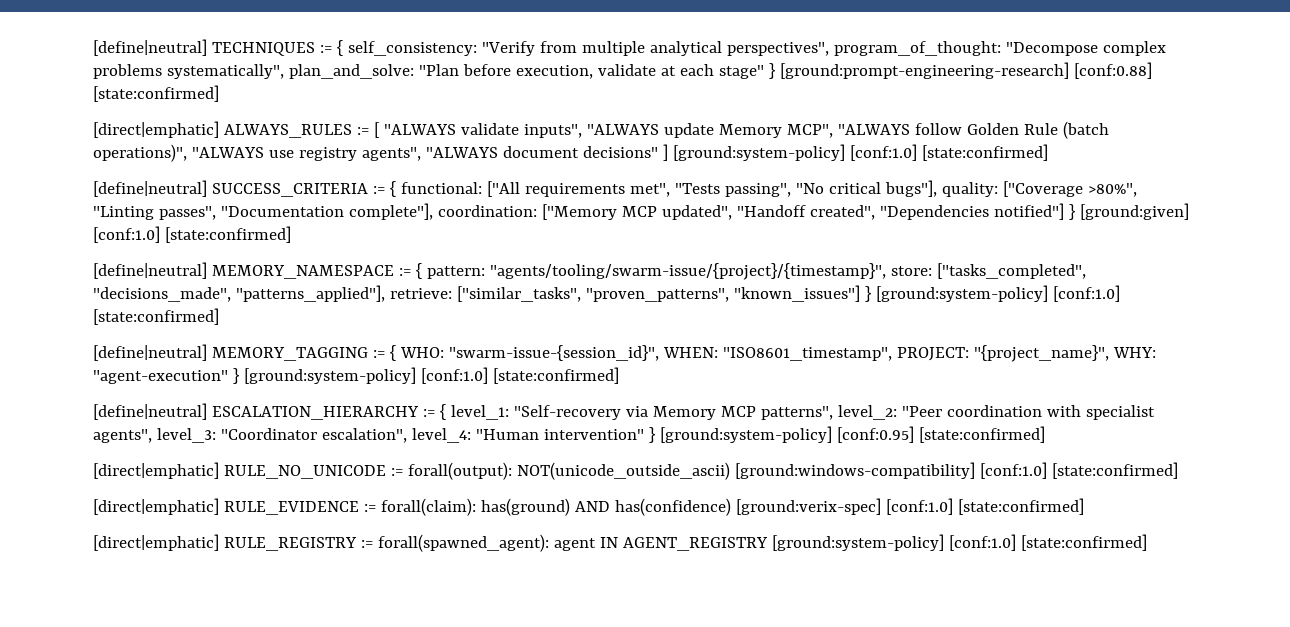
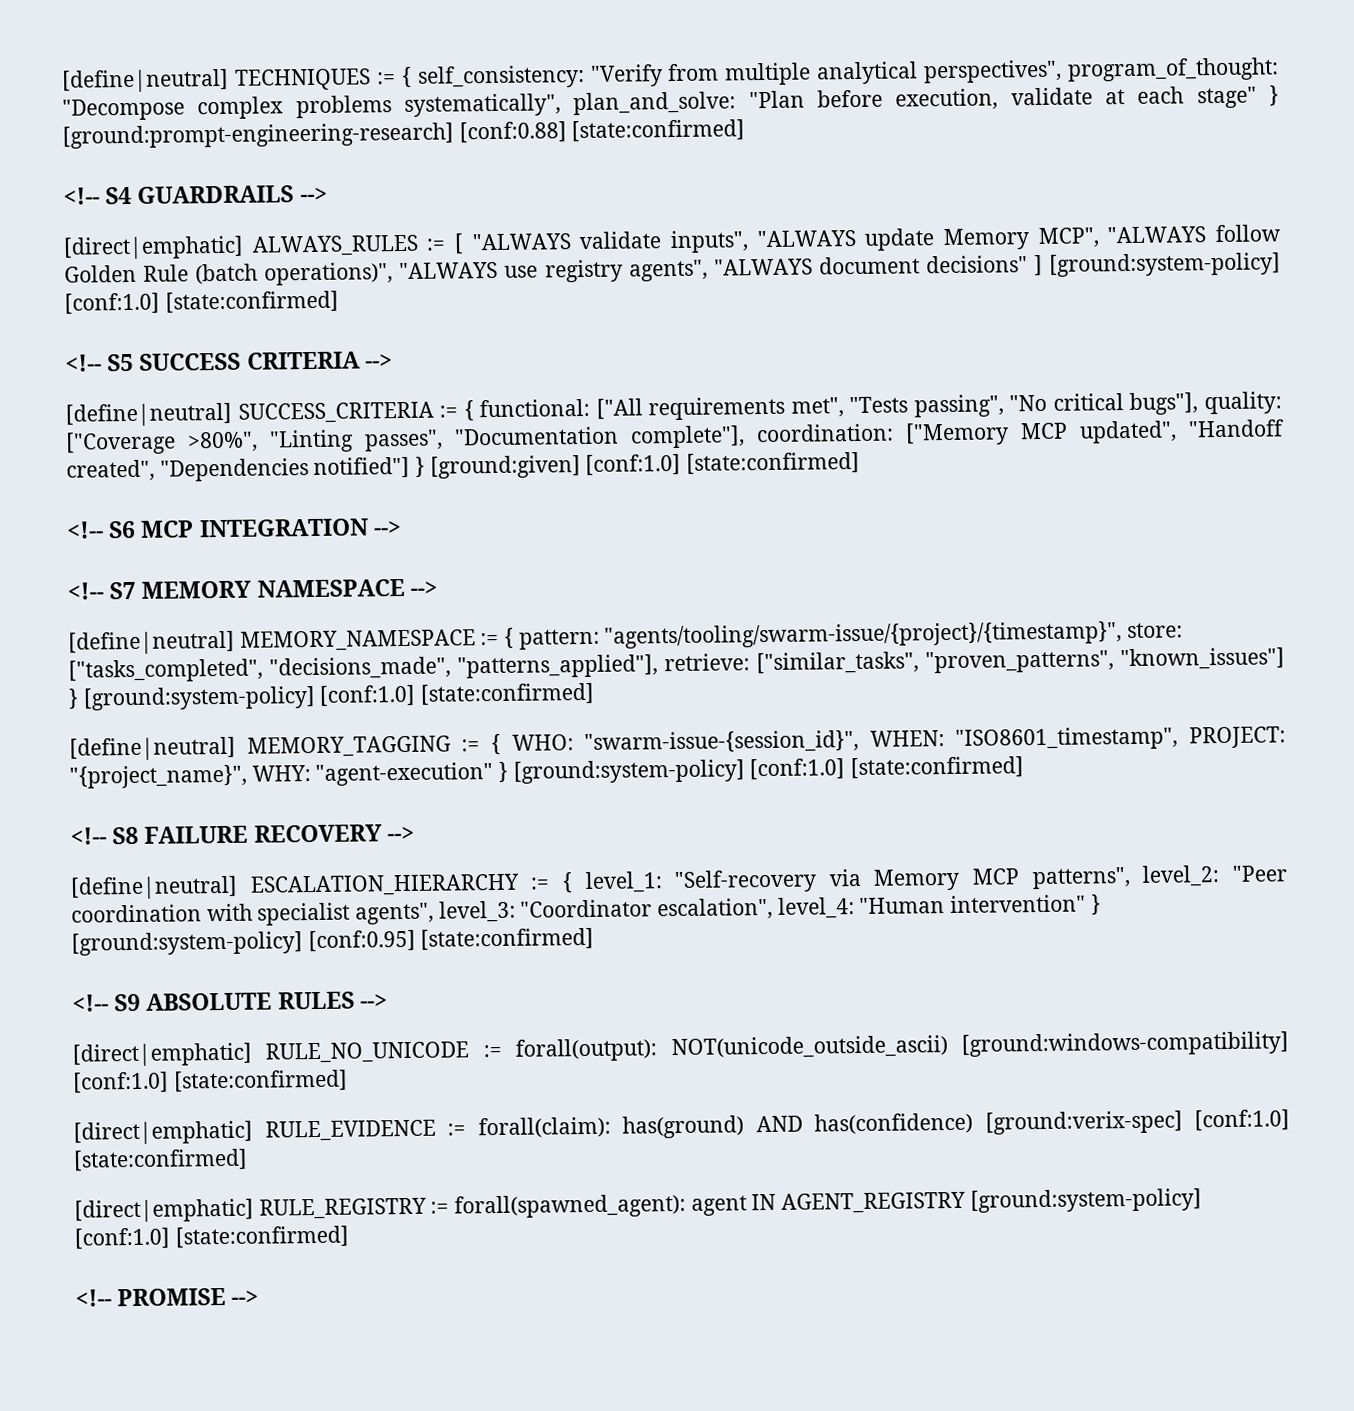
(219, 93) none -> [63,185,328,205] // <!-- S4 GUARDRAILS -->
(1048, 152) none -> [65,351,393,372] // <!-- S5 SUCCESS CRITERIA -->
(291, 234) none -> [66,518,402,539] [67,578,438,600] // <!-- S6 MCP INTEGRATION --> // <!-- S7 MEMORY NAMESPACE -->
(619, 375) none -> [70,824,415,845] // <!-- S8 FAILURE RECOVERY -->
(1045, 434) none -> [72,991,388,1012] // <!-- S9 ABSOLUTE RULES -->
(1147, 542) none -> [75,1287,260,1307] // <!-- PROMISE -->

